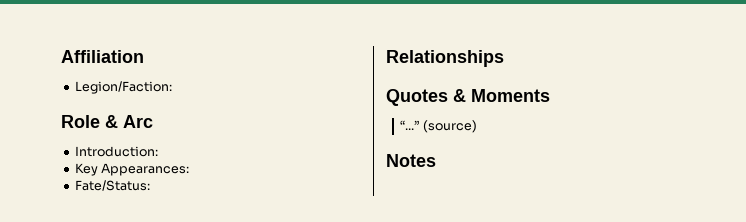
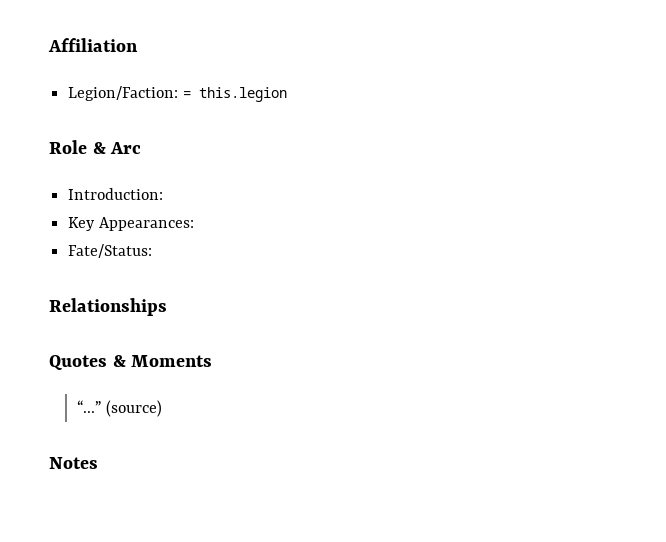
(172, 87) none -> [182,87,287,102] = this.legion

